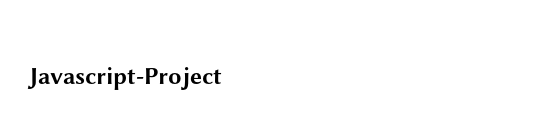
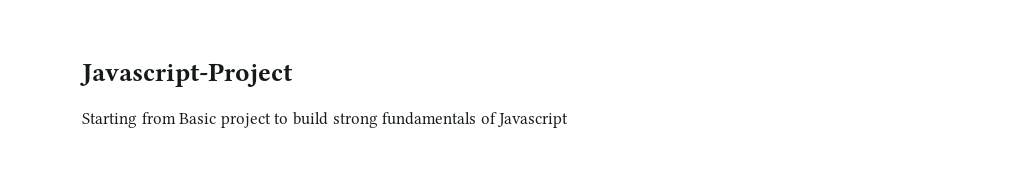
(222, 78) none -> [82,112,569,128] // Starting from Basic project to build strong fundamentals of Javascript

